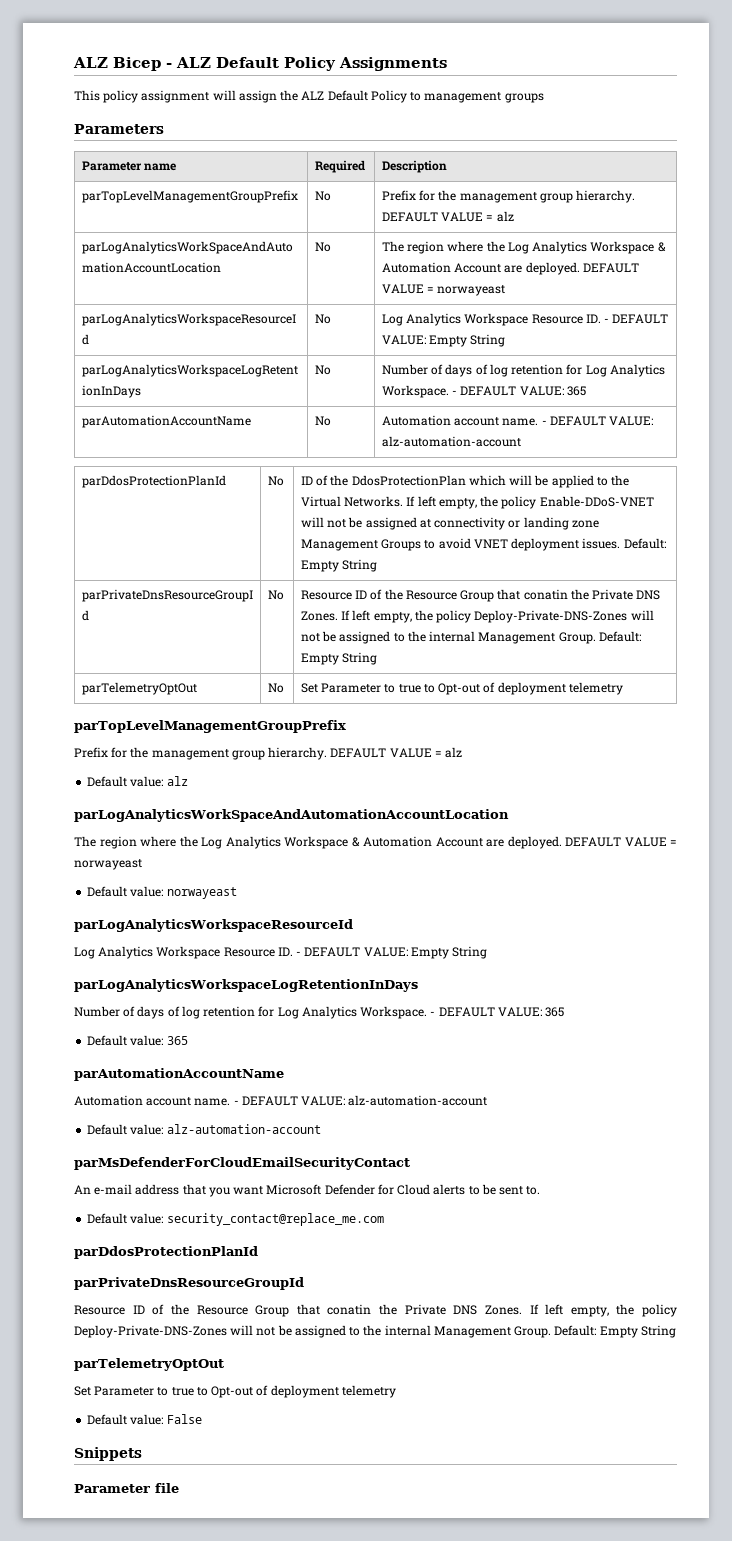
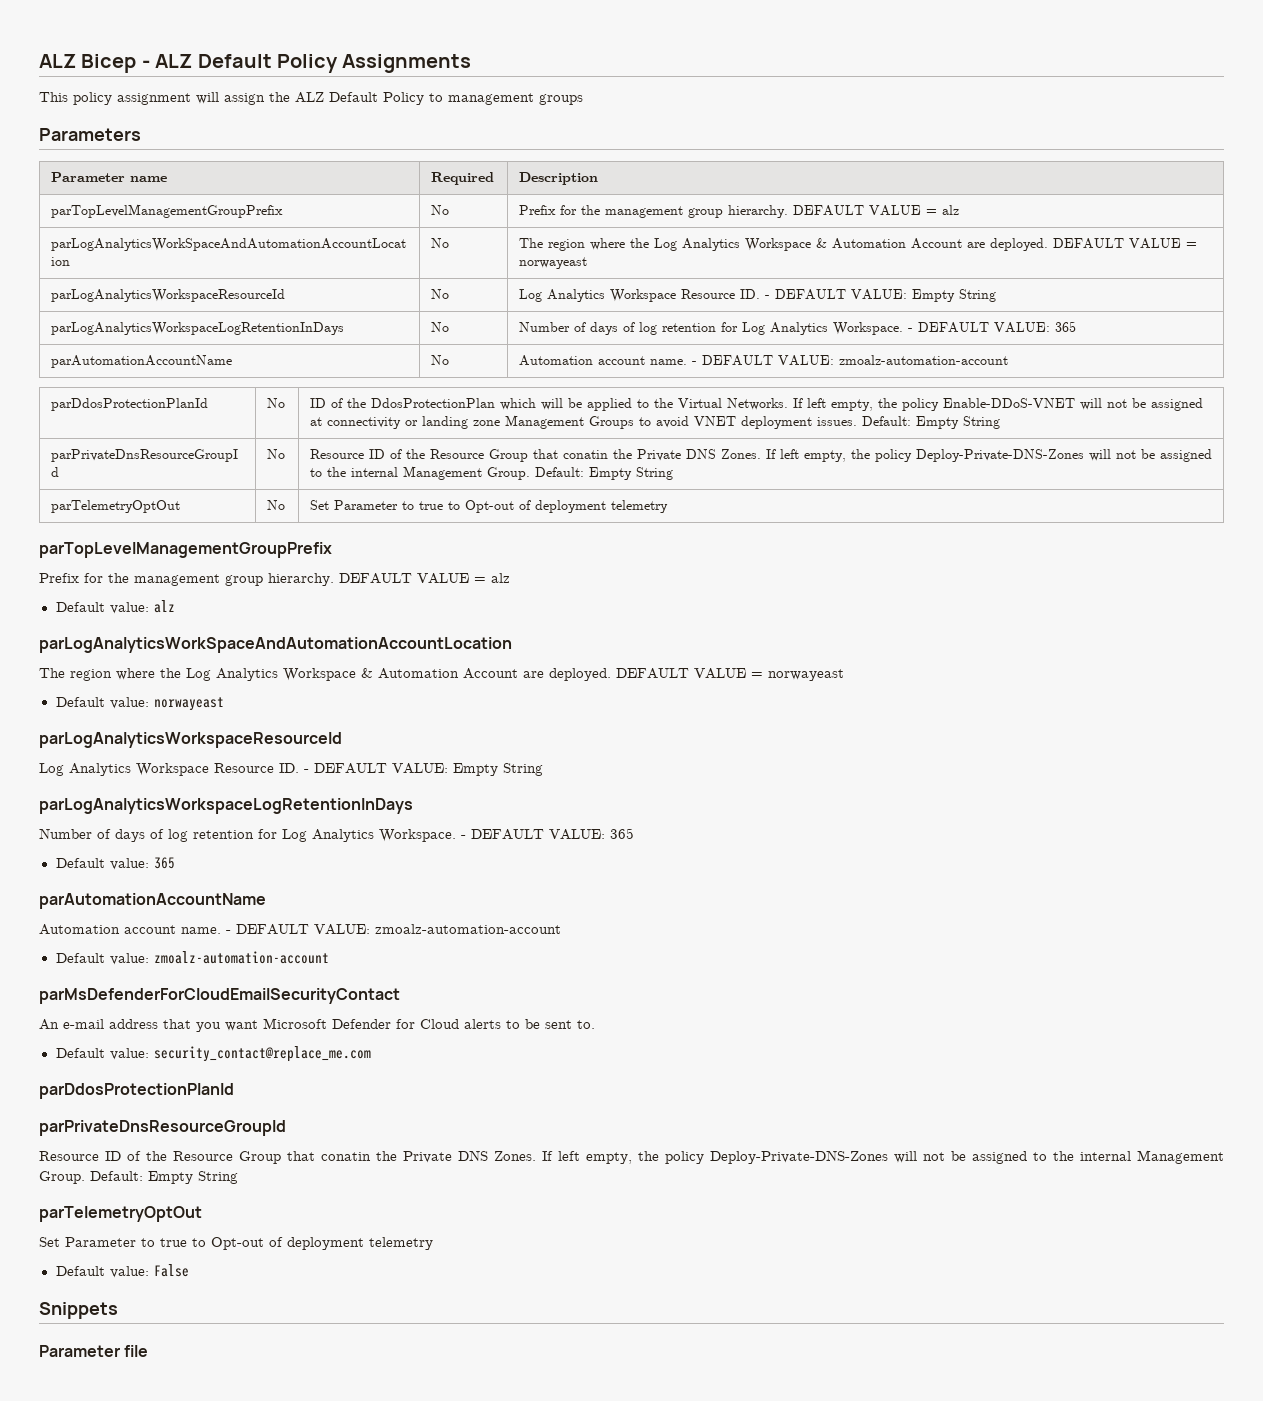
[381,436,521,447] alz-automation-account -> [838,355,1008,365] zmoalz-automation-account
[348,1095,488,1106] [87,1124,321,1135] alz-automation-account // Default value: alz-automation-account -> [375,924,561,934] [55,951,329,965] zmoalz-automation-account // Default value: zmoalz-automation-account

